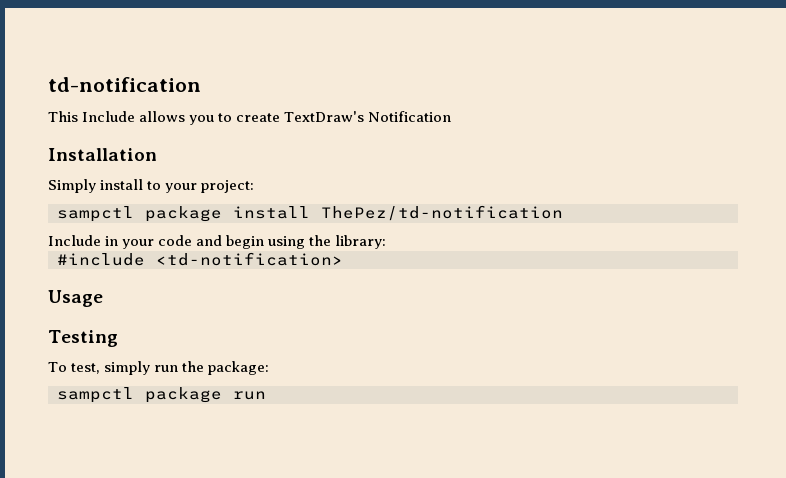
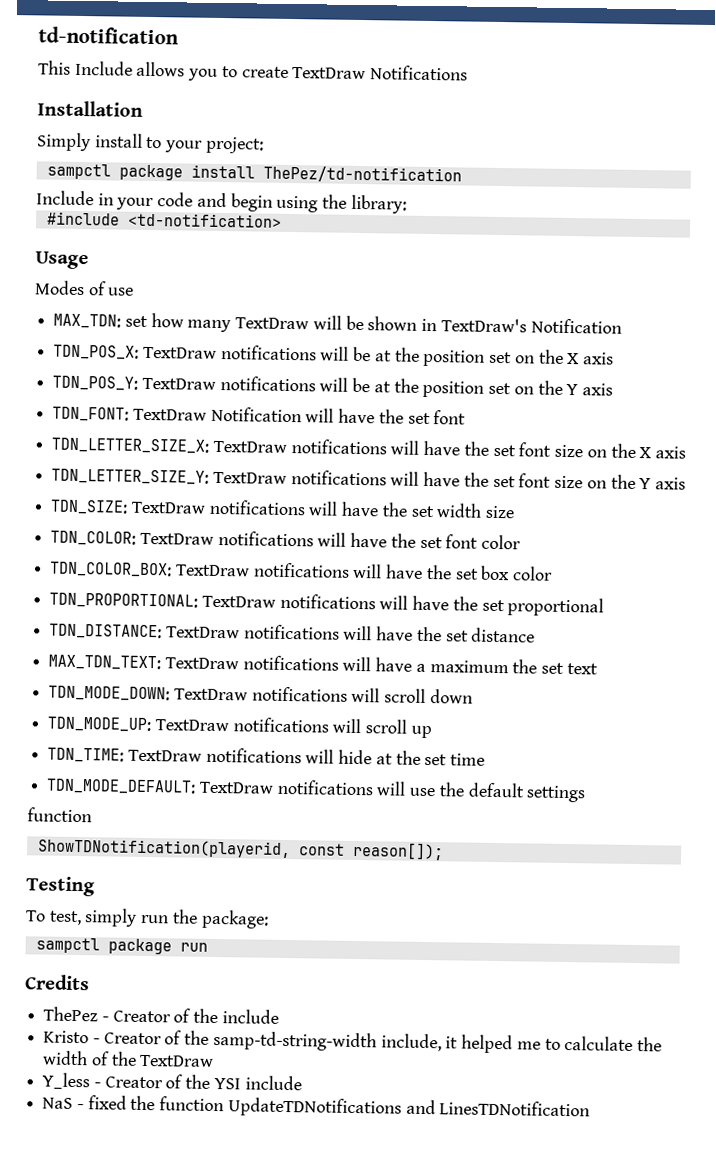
[284,111,452,122] TextDraw's Notification -> [292,65,469,81] TextDraw Notifications
(103, 298) none -> [35,280,135,296] [53,313,622,334] [53,344,614,367] [52,375,613,398] [52,406,467,425] [51,437,686,459] [51,468,686,490] [50,499,516,519] [50,530,522,550] [49,561,554,581] [49,592,605,617] [49,623,536,643] [48,654,598,675] [48,685,473,704] [47,716,432,739] [47,747,486,766] [46,778,587,803] [27,807,92,823] [36,838,444,861] // Modes of use // MAX_TDN: set how many TextDraw will be shown in TextDraw's Notification // TDN_POS_X: TextDraw notifications will be at the position set on the X axis // TDN_POS_Y: TextDraw notifications will be at the position set on the Y axis // TDN_FONT: TextDraw Notification will have the set font // TDN_LETTER_SIZE_X: TextDraw notifications will have the set font size on the X axis // TDN_LETTER_SIZE_Y: TextDraw notifications will have the set font size on the Y axis // TDN_SIZE: TextDraw notifications will have the set width size // TDN_COLOR: TextDraw notifications will have the set font color // TDN_COLOR_BOX: TextDraw notifications will have the set box color // TDN_PROPORTIONAL: TextDraw notifications will have the set proportional // TDN_DISTANCE: TextDraw notifications will have the set distance // MAX_TDN_TEXT: TextDraw notifications will have a maximum the set text // TDN_MODE_DOWN: TextDraw notifications will scroll down // TDN_MODE_UP: TextDraw notifications will scroll up // TDN_TIME: TextDraw notifications will hide at the set time // TDN_MODE_DEFAULT: TextDraw notifications will use the default settings // function // ShowTDNotification(playerid, const reason[]);
(266, 395) none -> [25,974,90,991] [43,1006,279,1024] [43,1030,662,1054] [42,1050,215,1067] [42,1072,302,1091] [42,1095,591,1118] // Credits // ThePez - Creator of the include // Kristo - Creator of the samp-td-string-width include, it helped me to calculate the width of the TextDraw // Y_less - Creator of the YSI include // NaS - fixed the function UpdateTDNotifications and LinesTDNotification

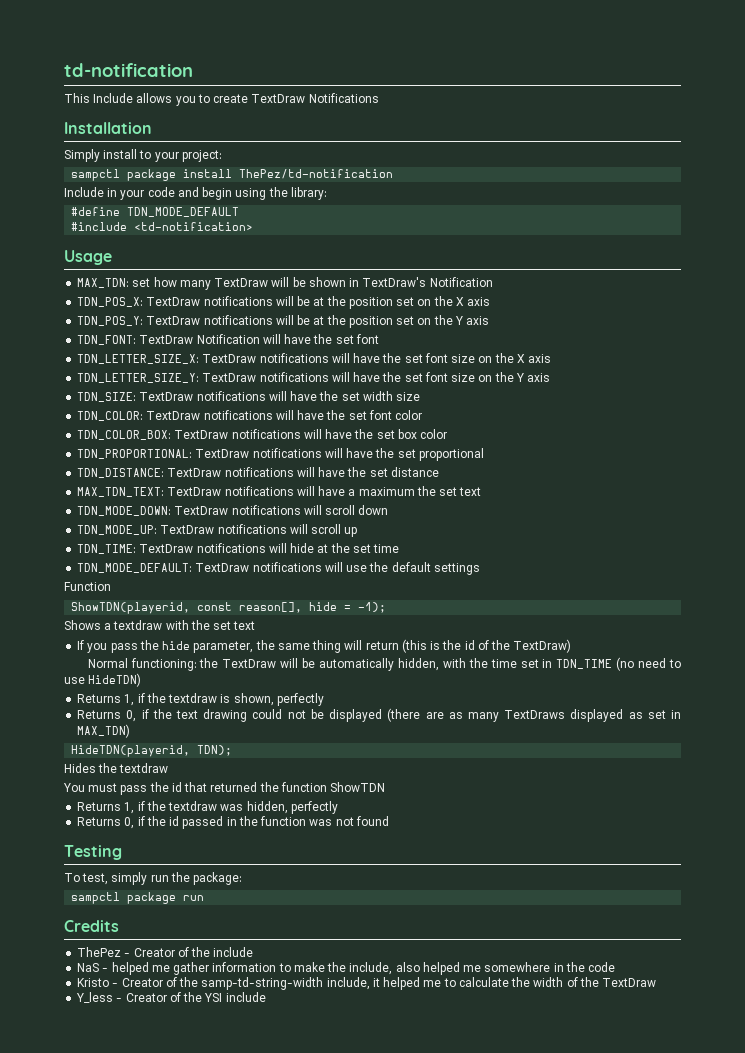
(407, 204) none -> [71,207,240,217] // #define TDN_MODE_DEFAULT
[35,280,135,296] // Modes of use -> (112, 257) none
[27,807,92,823] [36,838,444,861] function // ShowTDNotification(playerid, const reason[]); -> [64,582,111,591] [71,602,387,614] [64,620,256,630] [77,639,572,653] [87,657,681,671] [64,673,142,687] [77,693,324,706] [77,708,681,722] [77,724,131,738] [71,745,233,757] [64,763,169,773] [63,782,386,795] [77,801,338,814] [77,816,389,829] Function // ShowTDN(playerid, const reason[], hide = -1); // Shows a textdraw with the set text // If you pass the hide parameter, the same thing will return (this is the id of the TextDraw) // Normal functioning: the TextDraw will be automatically hidden, with the time set in TDN_TIME (no need to use HideTDN) // Returns 1, if the textdraw is shown, perfectly // Returns 0, if the text drawing could not be displayed (there are as many TextDraws displayed as set in MAX_TDN) // HideTDN(playerid, TDN); // Hides the textdraw // You must pass the id that returned the function ShowTDN // Returns 1, if the textdraw was hidden, perfectly // Returns 0, if the id passed in the function was not found
(279, 1016) none -> [77,962,616,975] // NaS - helped me gather information to make the include, also helped me somewhere in the code
[42,1095,591,1118] // NaS - fixed the function UpdateTDNotifications and LinesTDNotification -> (266, 997) none

